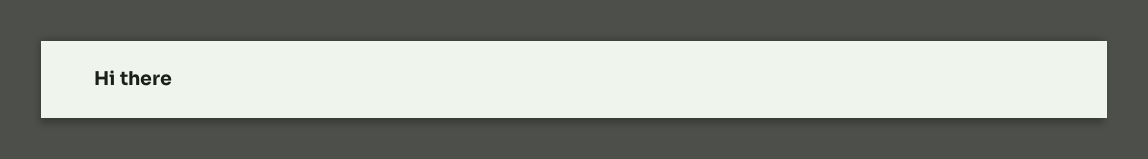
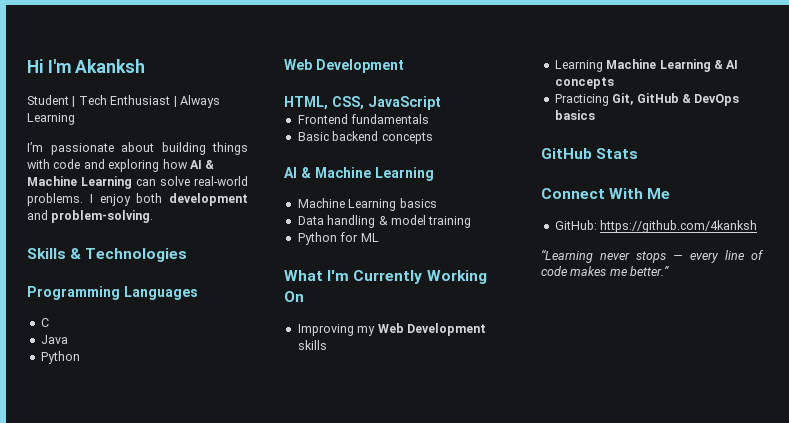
[120,71,173,86] there -> [47,59,146,73] [27,95,220,108] [27,113,75,125] [27,142,248,155] [27,159,215,172] [27,176,248,189] [27,193,248,206] [27,210,154,223] [27,248,188,262] [27,286,198,300] [40,318,49,327] [40,335,68,344] [40,351,80,364] [284,59,404,73] [284,96,441,110] [297,114,430,124] [297,131,433,144] [284,167,434,181] [297,198,437,211] [297,215,472,228] [297,232,379,245] [284,270,487,284] [284,291,304,302] [297,323,486,336] [297,340,327,350] [554,59,739,72] [554,77,614,89] [554,93,740,106] [554,110,595,120] [541,148,639,159] [541,188,671,199] [554,220,758,233] [541,249,764,263] [541,266,670,276] I'm Akanksh // Student | Tech Enthusiast | Always Learning // I’m passionate about building things with code and exploring how AI & Machine Learning can solve real-world problems. I enjoy both development and problem-solving. // Skills & Technologies // Programming Languages // C // Java // Python // Web Development // HTML, CSS, JavaScript // Frontend fundamentals // Basic backend concepts // AI & Machine Learning // Machine Learning basics // Data handling & model training // Python for ML // What I'm Currently Working On // Improving my Web Development skills // Learning Machine Learning & AI concepts // Practicing Git, GitHub & DevOps basics // GitHub Stats // Connect With Me // GitHub: https://github.com/4kanksh // “Learning never stops — every line of code makes me better.”

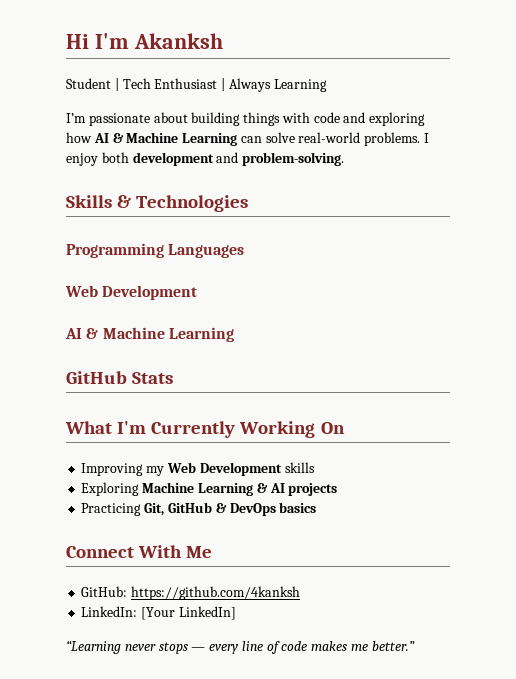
[40,318,49,327] [40,335,68,344] [40,351,80,364] // C // Java // Python -> (245, 251) none
[284,96,441,110] [297,114,430,124] [297,131,433,144] [284,167,434,181] [297,198,437,211] [297,215,472,228] [297,232,379,245] HTML, CSS, JavaScript // Frontend fundamentals // Basic backend concepts // AI & Machine Learning // Machine Learning basics // Data handling & model training // Python for ML -> [65,327,234,342] [66,371,174,384] AI & Machine Learning // GitHub Stats
[554,60,603,72] Learning -> [81,482,140,496] Exploring
[554,77,614,89] concepts -> [288,483,338,496] projects
[541,148,639,159] // GitHub Stats -> (317, 507) none
(758, 226) none -> [81,606,236,620] // LinkedIn: [Your LinkedIn]

